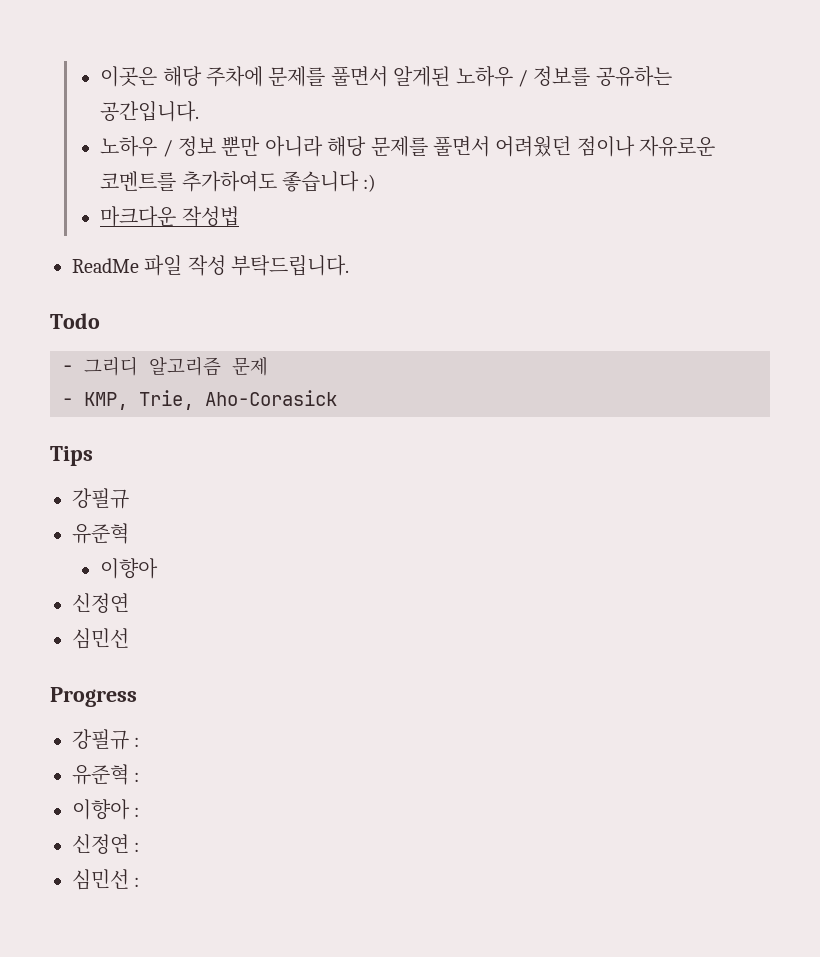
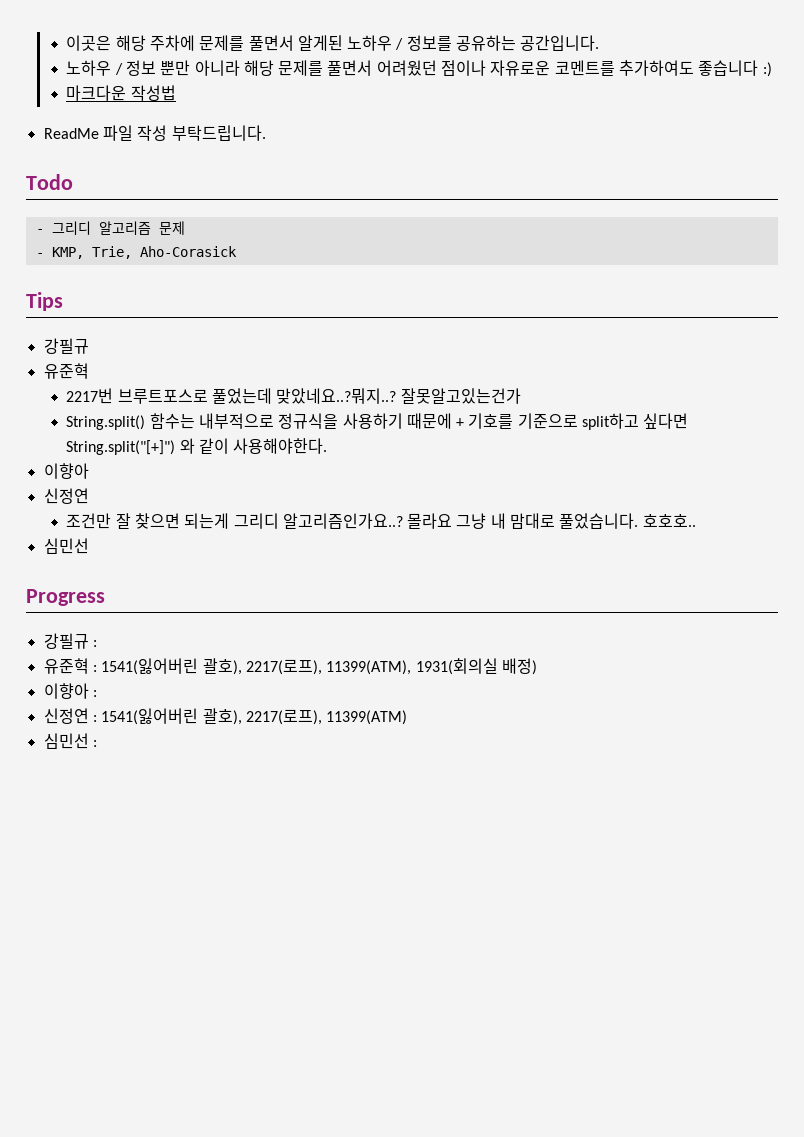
[100,558,159,579] [72,593,129,613] 이향아 // 신정연 -> [66,388,521,404] [66,413,689,430] [66,438,328,455] [43,463,89,479] [43,488,89,504] [66,513,696,529] 2217번 브루트포스로 풀었는데 맞았네요..?뭐지..? 잘못알고있는건가 // String.split() 함수는 내부적으로 정규식을 사용하기 때문에 + 기호를 기준으로 split하고 싶다면 String.split("[+]") 와 같이 사용해야한다. // 이향아 // 신정연 // 조건만 잘 찾으면 되는게 그리디 알고리즘인가요..? 몰라요 그냥 내 맘대로 풀었습니다. 호호호..
(140, 777) none -> [101,658,537,675] 1541(잃어버린 괄호), 2217(로프), 11399(ATM), 1931(회의실 배정)
(140, 847) none -> [101,708,408,725] 1541(잃어버린 괄호), 2217(로프), 11399(ATM)

